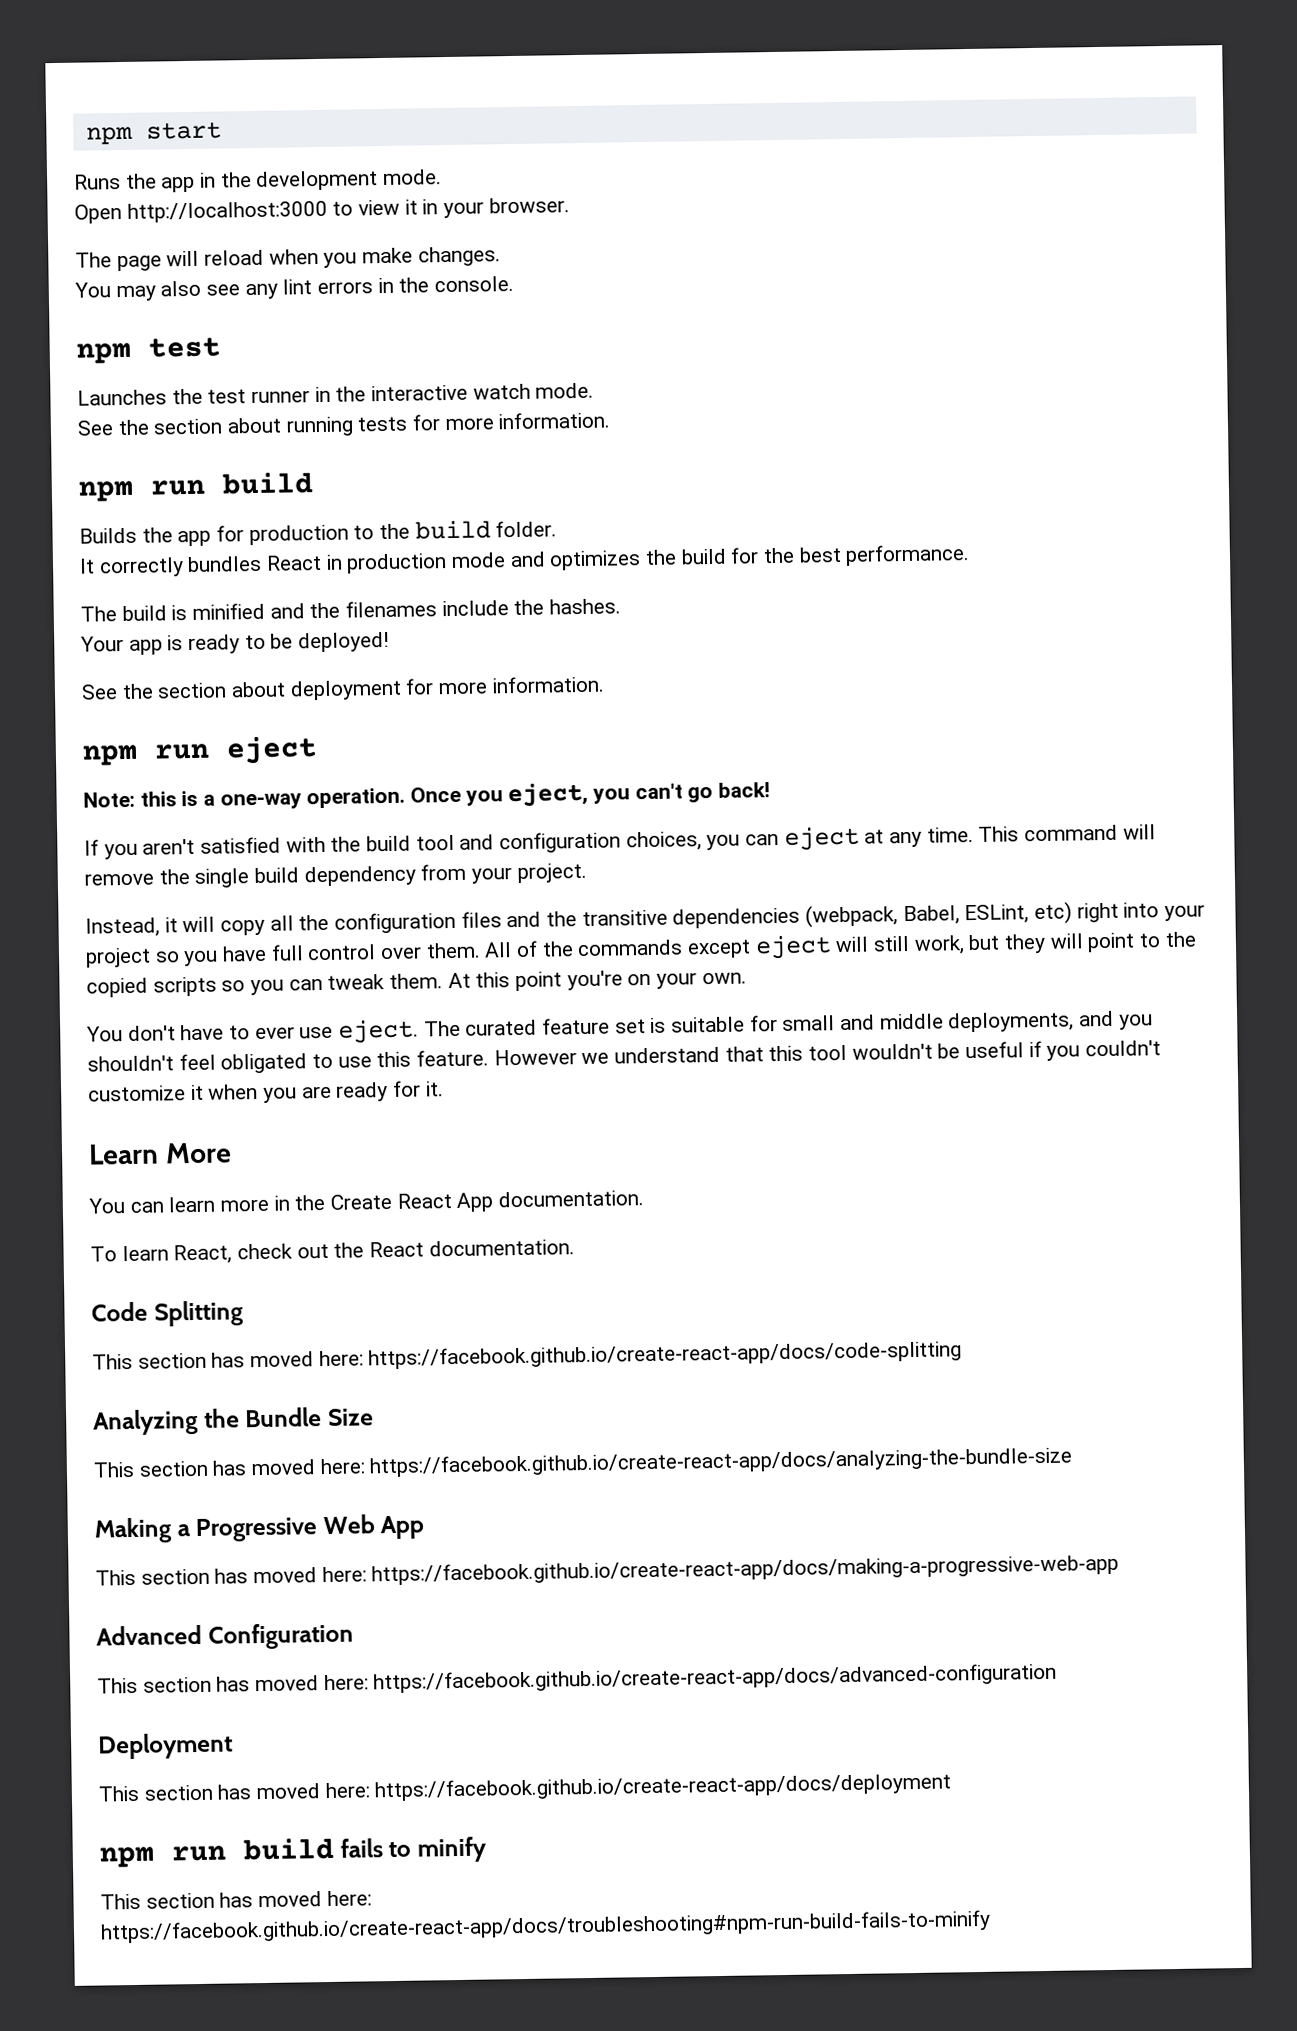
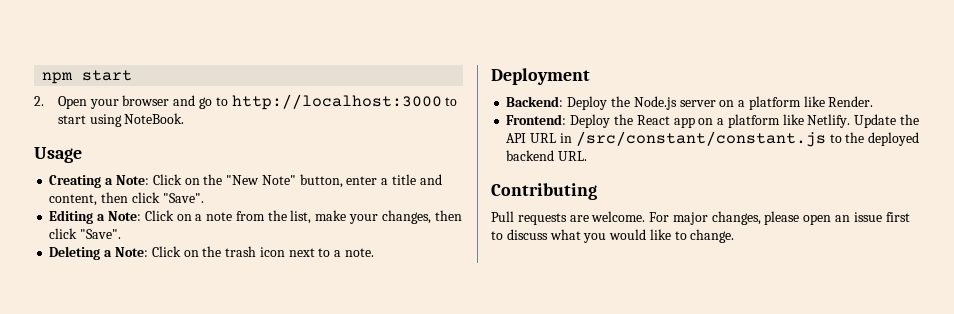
[74,169,443,193] [74,197,570,224] [75,246,501,272] [74,275,515,302] [76,337,221,364] [77,382,595,406] [77,411,611,437] [78,472,313,502] [79,520,558,547] [79,544,971,578] [80,598,622,622] [80,631,390,655] [81,675,605,701] [82,736,318,766] [83,782,771,810] [84,824,1156,860] [84,862,587,888] [85,901,1206,938] [85,931,1197,968] [86,970,747,998] [86,1010,1153,1044] [87,1040,1162,1074] [88,1080,444,1103] [88,1142,232,1165] [88,1190,645,1214] [90,1239,575,1265] [91,1300,244,1327] [92,1340,963,1370] [93,1407,374,1436] [93,1446,1073,1478] [94,1514,426,1544] [95,1553,1120,1586] [96,1622,354,1650] [97,1662,1058,1694] [97,1732,233,1760] [98,1772,952,1802] [99,1836,487,1868] [100,1890,372,1910] [100,1909,991,1944] Runs the app in the development mode. // Open http://localhost:3000 to view it in your browser. // The page will reload when you make changes. // You may also see any lint errors in the console. // npm test // Launches the test runner in the interactive watch mode. // See the section about running tests for more information. // npm run build // Builds the app for production to the build folder. // It correctly bundles React in production mode and optimizes the build for the best performance. // The build is minified and the filenames include the hashes. // Your app is ready to be deployed! // See the section about deployment for more information. // npm run eject // Note: this is a one-way operation. Once you eject, you can't go back! // If you aren't satisfied with the build tool and configuration choices, you can eject at any time. This command will remove the single build dependency from your project. // Instead, it will copy all the configuration files and the transitive dependencies (webpack, Babel, ESLint, etc) right into your project so you have full control over them. All of the commands except eject will still work, but they will point to the copied scripts so you can tweak them. At this point you're on your own. // You don't have to ever use eject. The curated feature set is suitable for small and middle deployments, and you shouldn't feel obligated to use this feature. However we understand that this tool wouldn't be useful if you couldn't customize it when you are ready for it. // Learn More // You can learn more in the Create React App documentation. // To learn React, check out the React documentation. // Code Splitting // This section has moved here: https://facebook.github.io/create-react-app/docs/code-splitting // Analyzing the Bundle Size // This section has moved here: https://facebook.github.io/create-react-app/docs/analyzing-the-bundle-size // Making a Progressive Web App // This section has moved here: https://facebook.github.io/create-react-app/docs/making-a-progressive-web-app // Advanced Configuration // This section has moved here: https://facebook.github.io/create-react-app/docs/advanced-configuration // Deployment // This section has moved here: https://facebook.github.io/create-react-app/docs/deployment // npm run build fails to minify // This section has moved here: https://facebook.github.io/create-react-app/docs/troubleshooting#npm-run-build-fails-to-minify -> [34,94,458,110] [57,113,185,127] [34,147,82,163] [49,174,442,188] [49,192,204,206] [49,210,462,224] [49,228,122,239] [49,246,374,260] [491,68,590,85] [506,96,874,110] [506,114,919,128] [506,131,920,147] [506,150,588,161] [491,183,597,200] [491,211,910,225] [491,229,735,243] 2. Open your browser and go to http://localhost:3000 to start using NoteBook. // Usage // Creating a Note: Click on the "New Note" button, enter a title and content, then click "Save". // Editing a Note: Click on a note from the list, make your changes, then click "Save". // Deleting a Note: Click on the trash icon next to a note. // Deployment // Backend: Deploy the Node.js server on a platform like Render. // Frontend: Deploy the React app on a platform like Netlify. Update the API URL in /src/constant/constant.js to the deployed backend URL. // Contributing // Pull requests are welcome. For major changes, please open an issue first to discuss what you would like to change.

